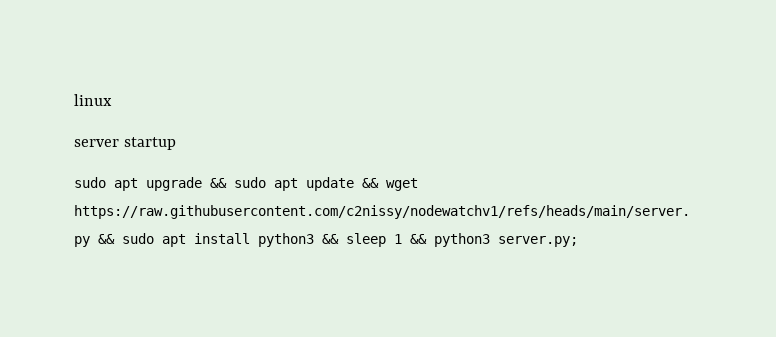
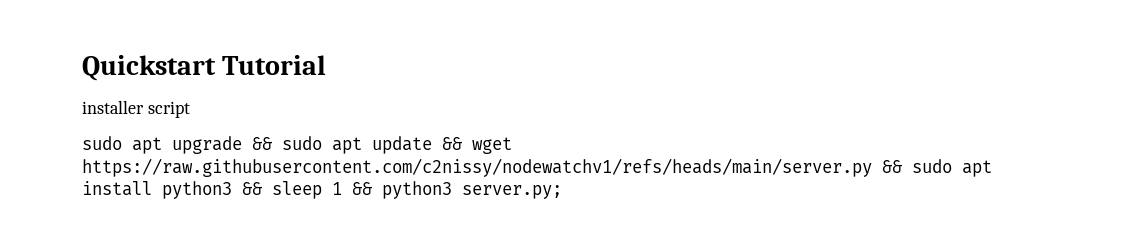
[74,94,112,106] [74,137,176,150] linux // server startup -> [82,55,327,81] [82,100,190,118] Quickstart Tutorial // installer script

